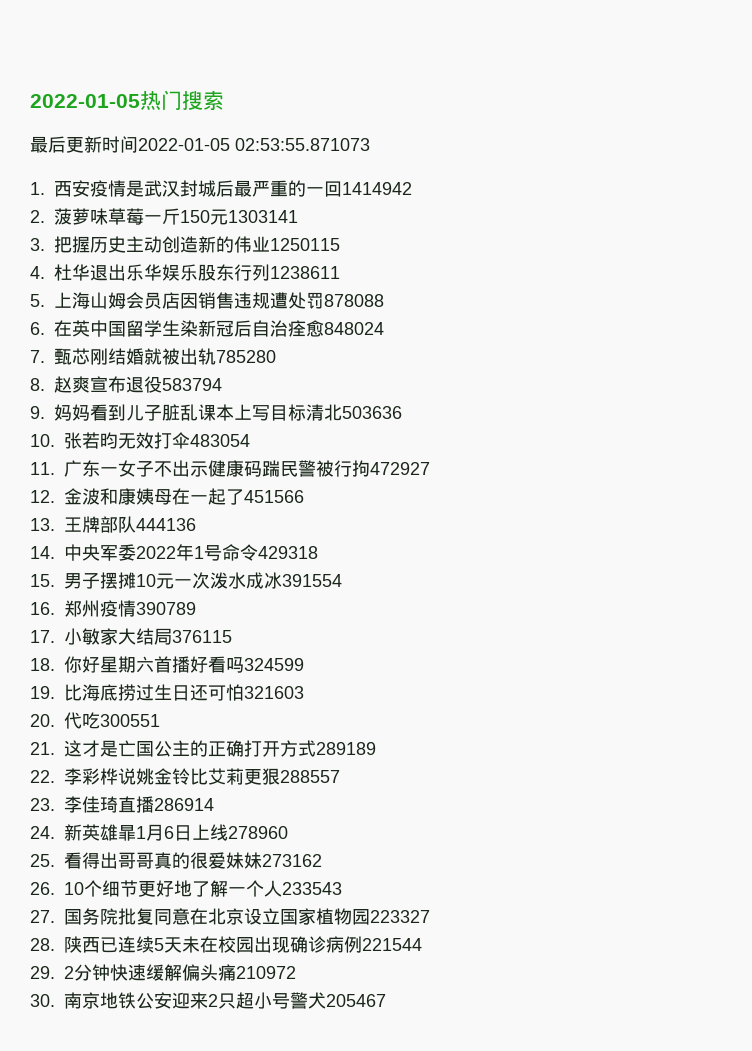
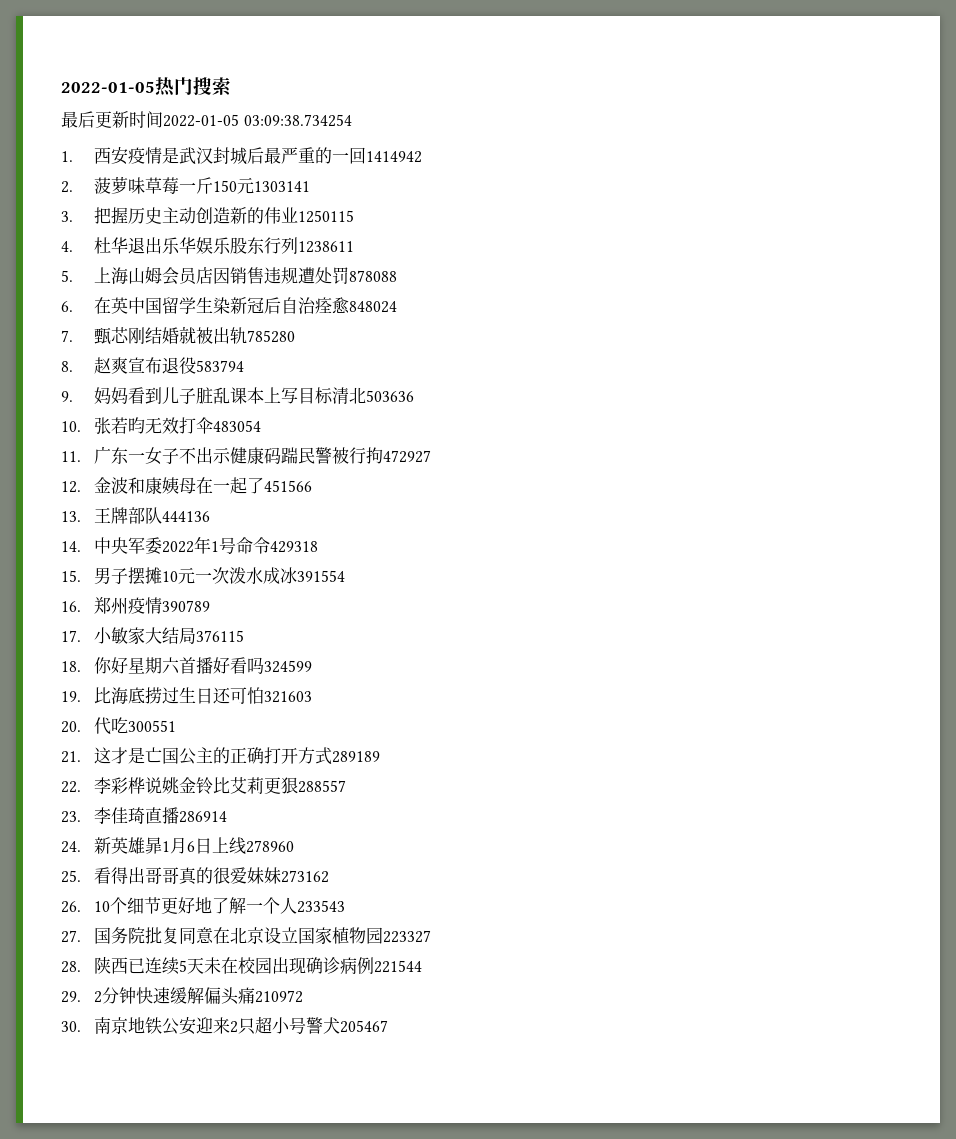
[235,138,370,151] 02:53:55.871073 -> [243,114,352,127] 03:09:38.734254

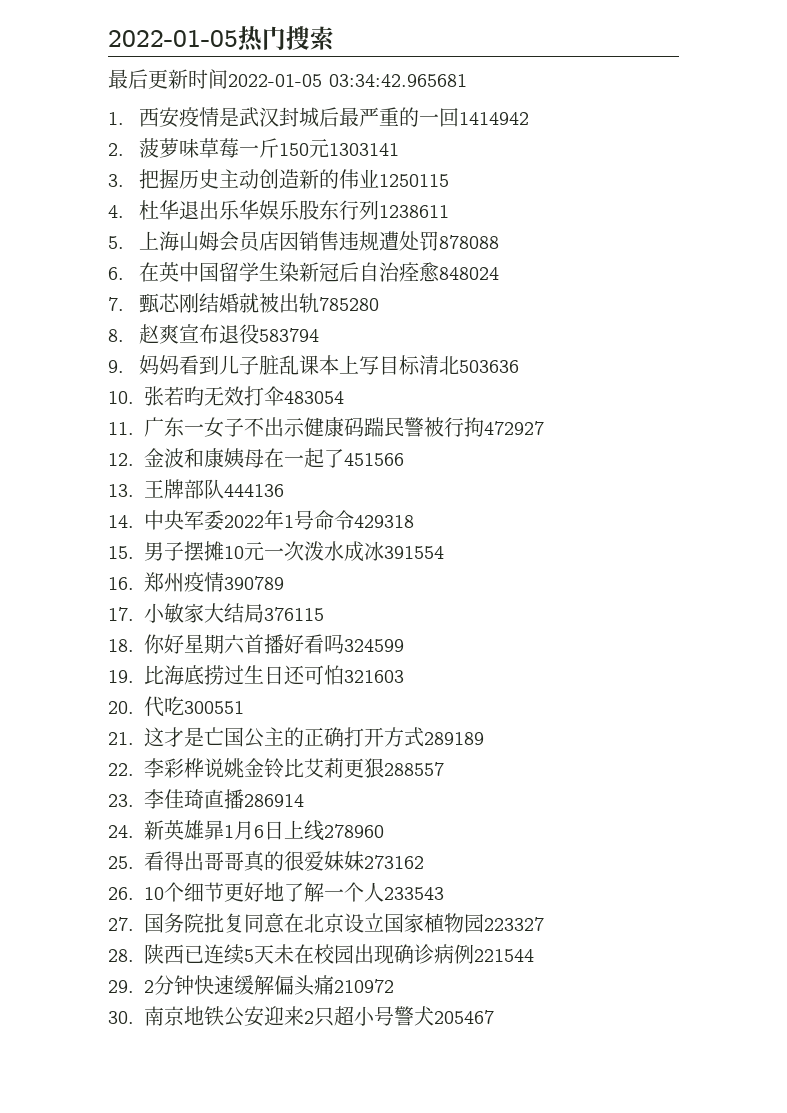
[243,114,352,127] 03:09:38.734254 -> [329,74,467,87] 03:34:42.965681

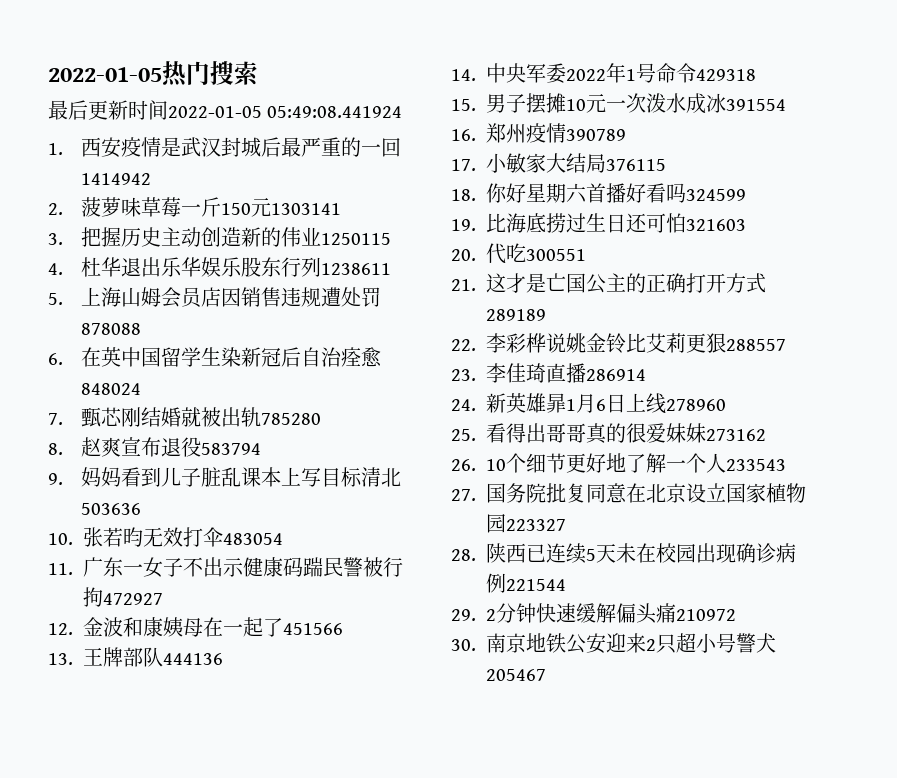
[329,74,467,87] 03:34:42.965681 -> [267,106,403,118] 05:49:08.441924

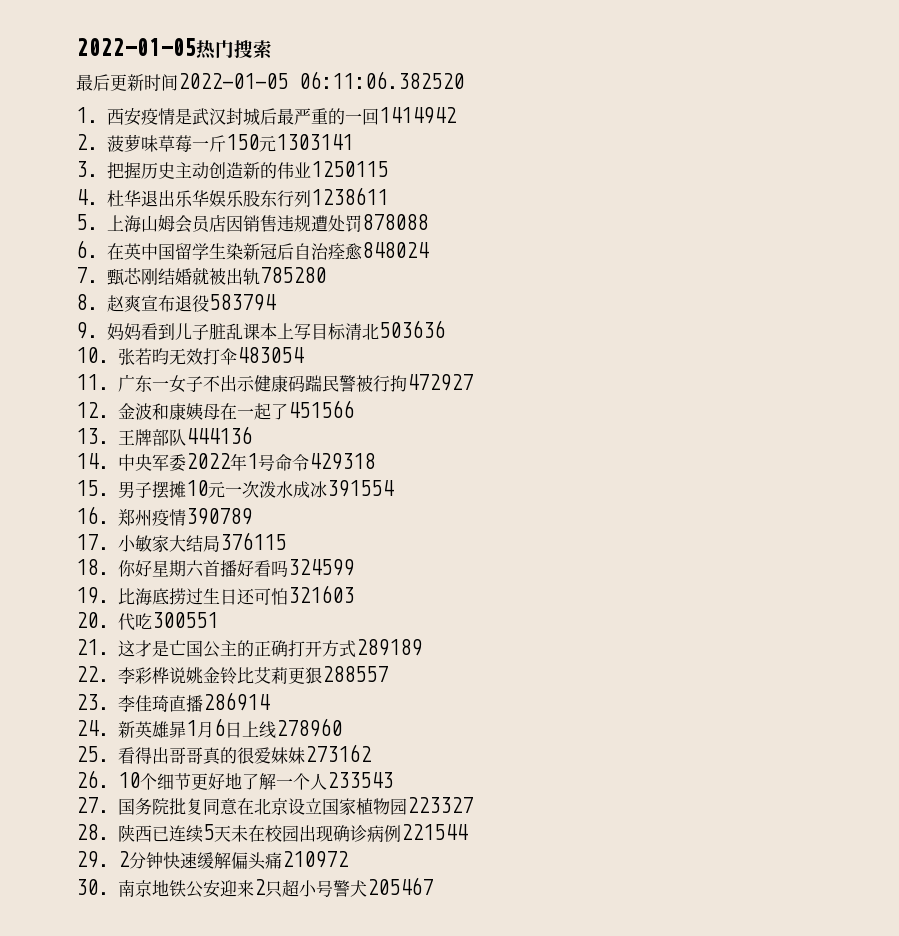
[267,106,403,118] 05:49:08.441924 -> [299,71,464,89] 06:11:06.382520

